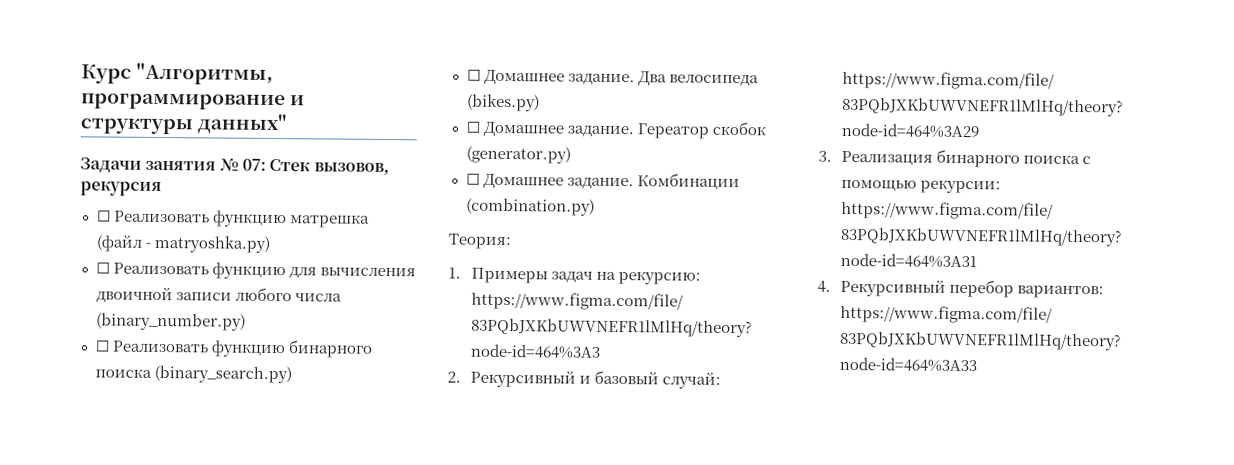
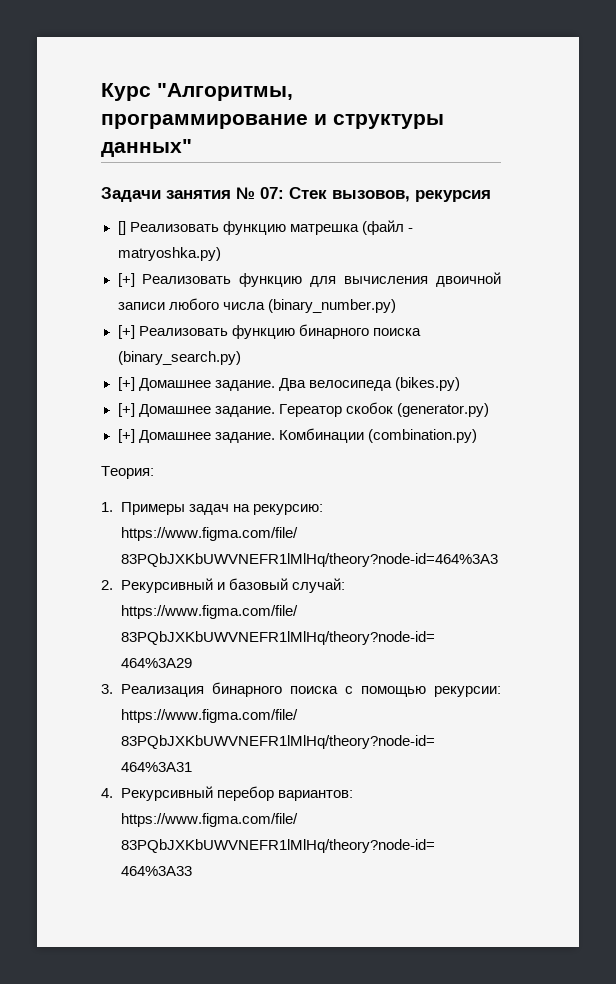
[96,210,111,222] ☐ -> [117,221,126,235] []
[95,262,110,274] ☐ -> [117,273,135,287] [+]
[94,340,110,352] ☐ -> [117,325,135,339] [+]
[466,69,481,81] ☐ -> [117,377,135,391] [+]
[465,121,480,133] ☐ -> [117,403,135,417] [+]
[465,173,480,185] ☐ -> [117,429,135,443] [+]

